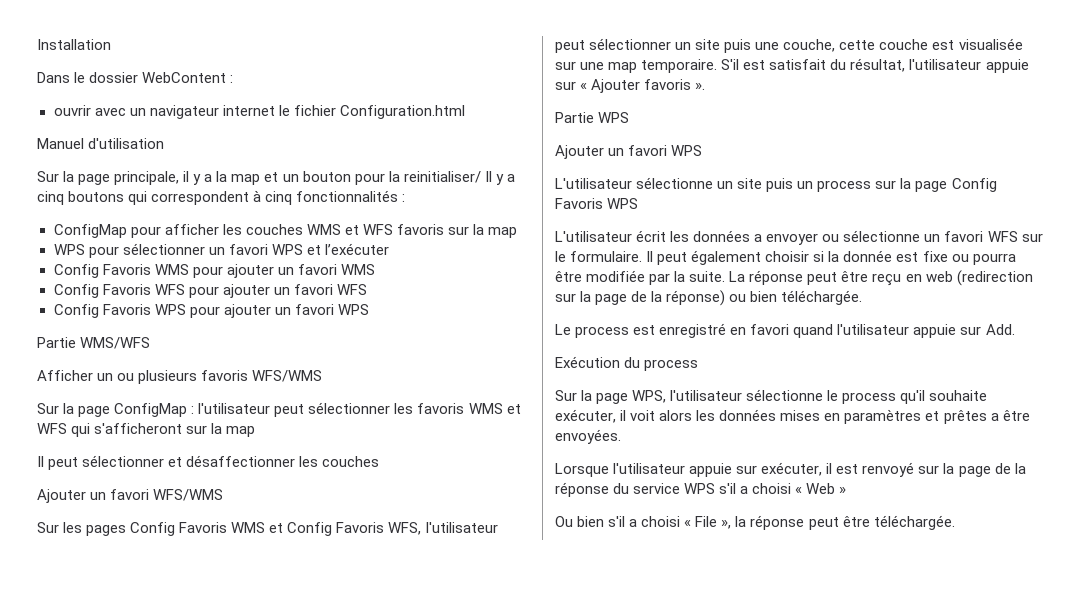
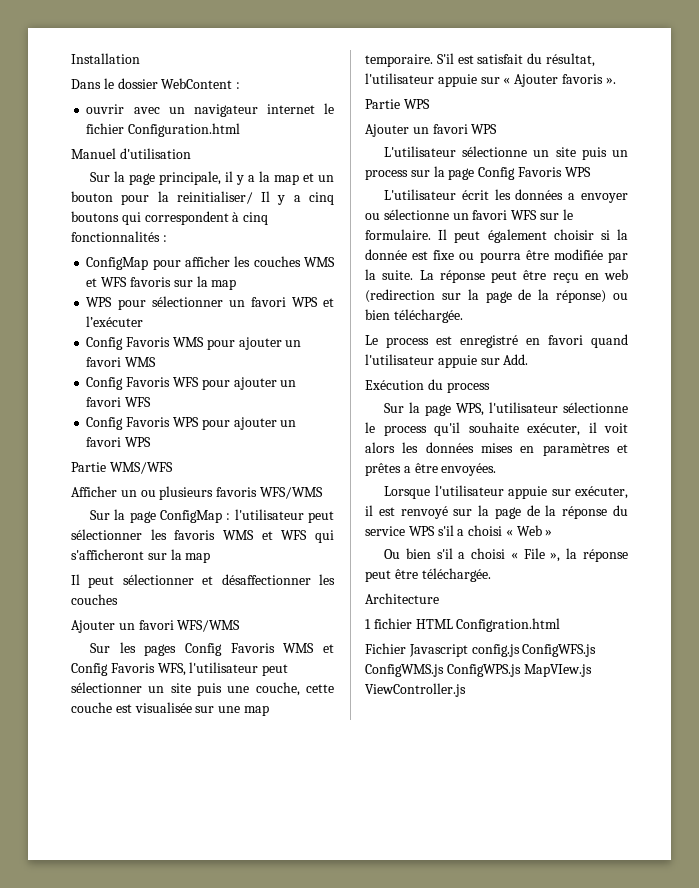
(955, 522) none -> [365,593,439,604] [365,618,561,632] [365,643,597,657] [365,664,592,677] [365,683,466,697] // Architecture // 1 fichier HTML Configration.html // Fichier Javascript config.js ConfigWFS.js ConfigWMS.js ConfigWPS.js MapVIew.js ViewController.js

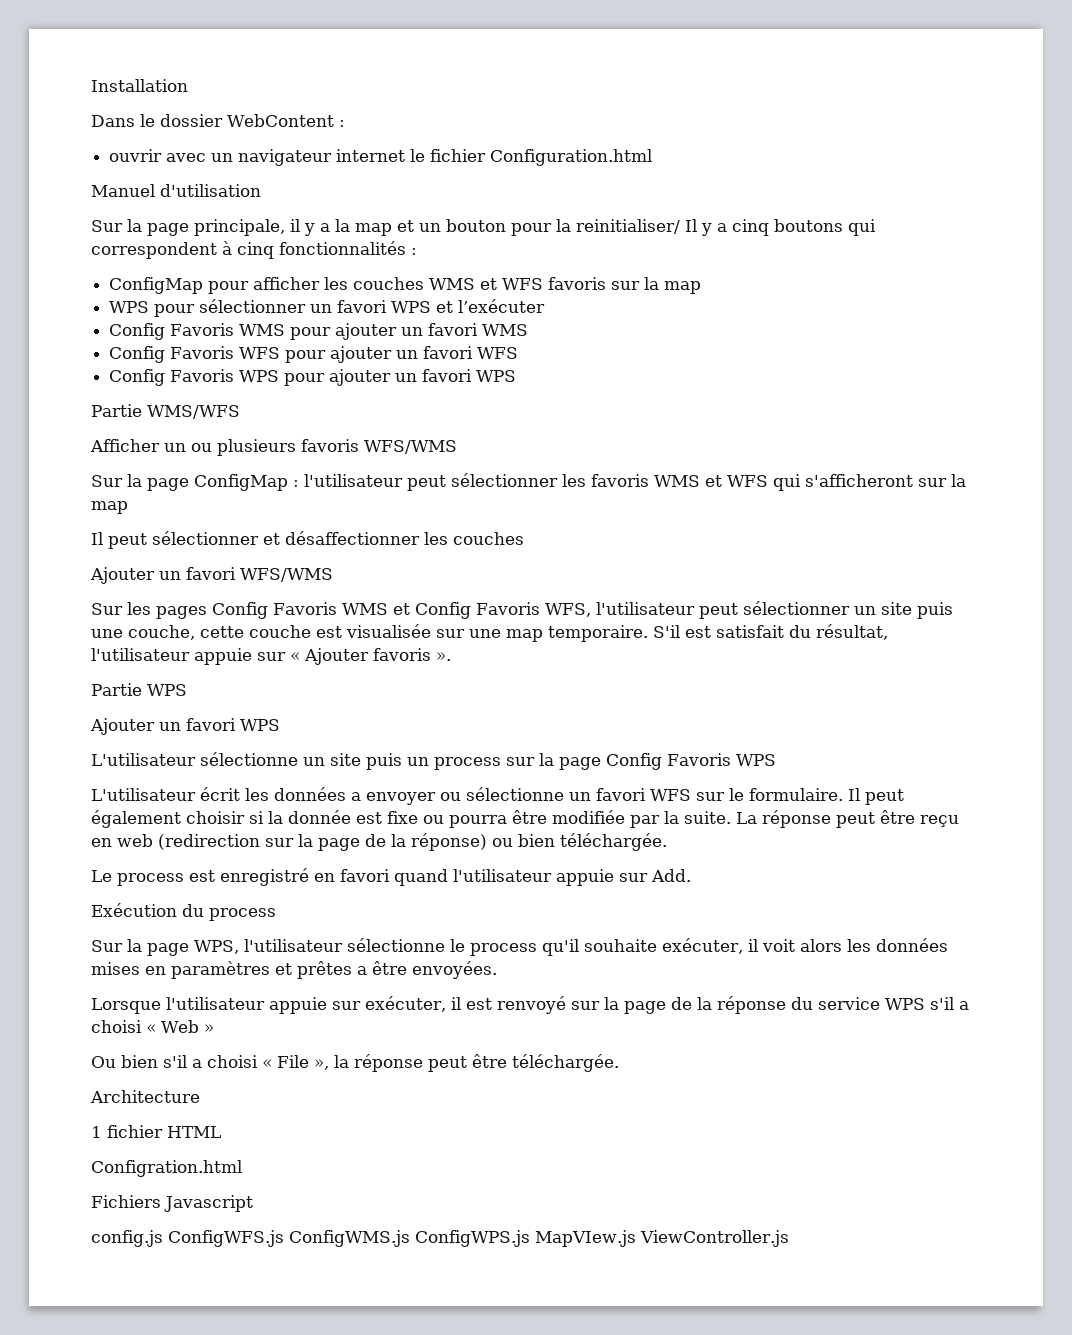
(453, 624) none -> (221, 1132) //
[365,643,406,654] Fichier -> [91,1195,161,1208] Fichiers
(468, 650) none -> (253, 1203) //

